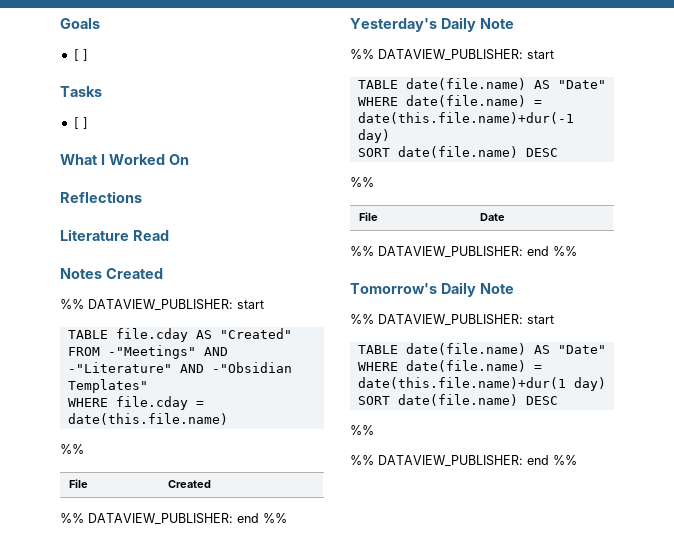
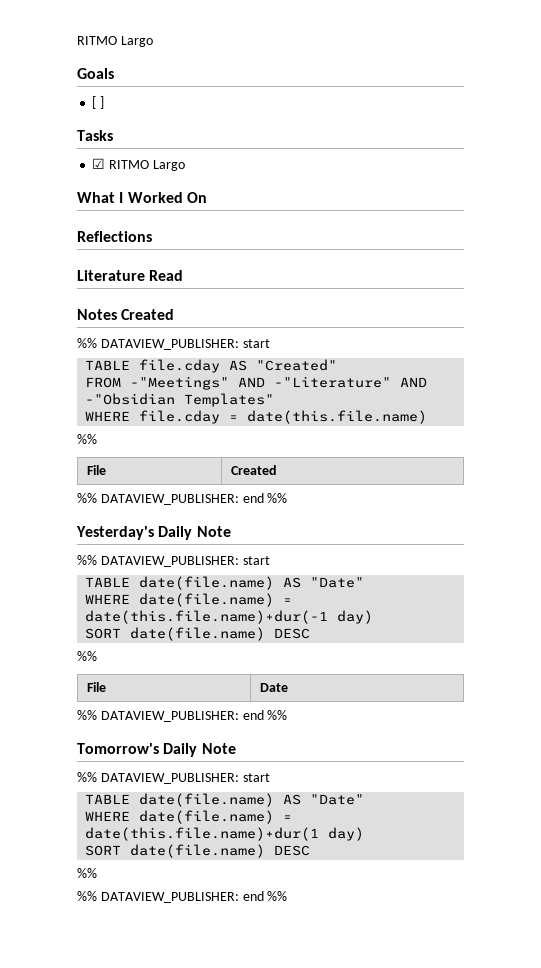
(60, 23) none -> [77,36,153,47] RITMO Largo //
[73,117,88,129] [ ] -> [92,158,185,171] ☑ RITMO Largo

